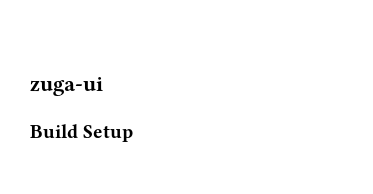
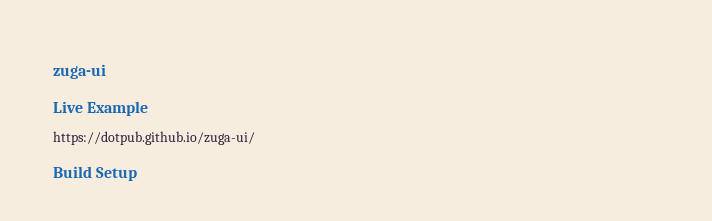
(103, 86) none -> [53,101,149,116] [53,131,255,145] // Live Example // https://dotpub.github.io/zuga-ui/

